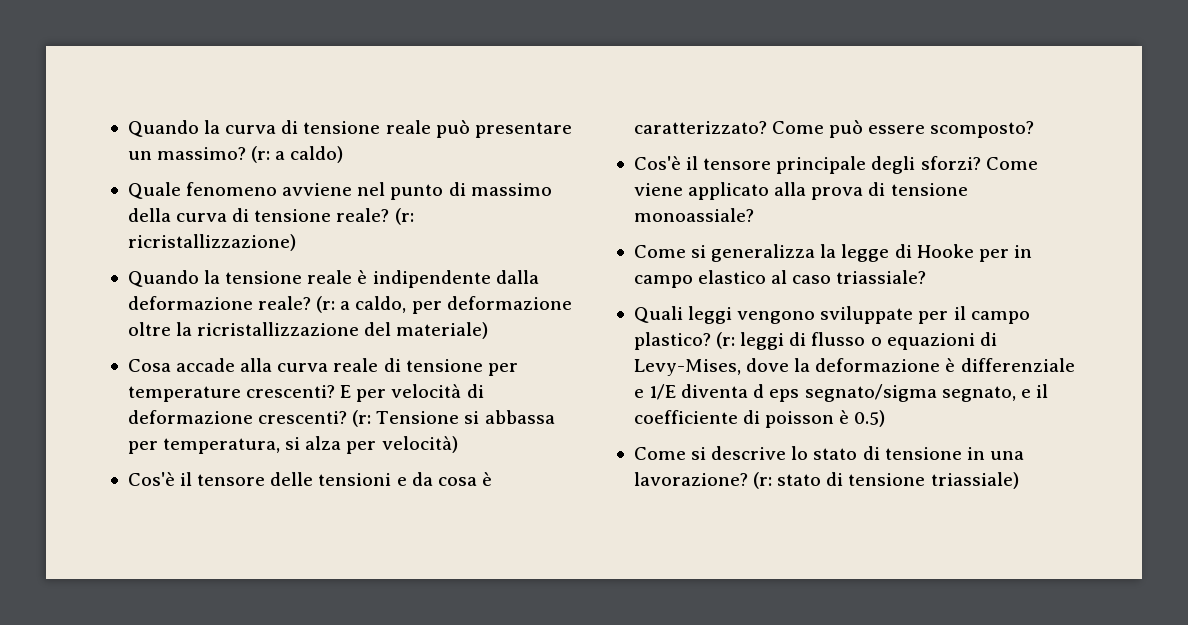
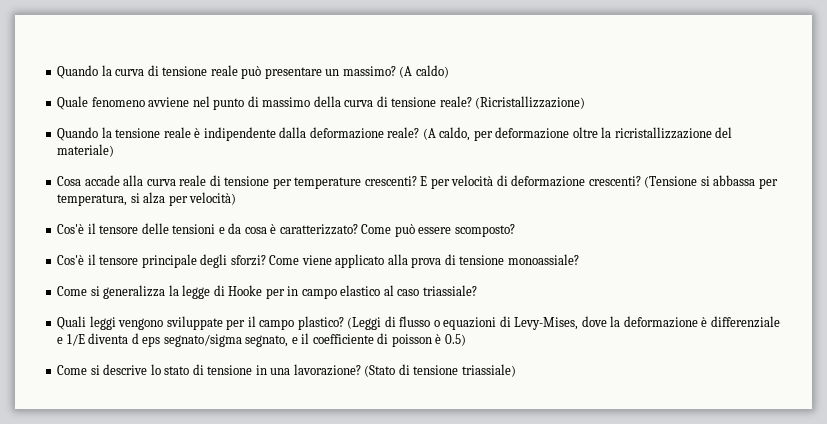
[251,146,286,163] (r: a -> [399,66,413,78] (A
[394,208,414,225] [127,234,296,251] (r: ricristallizzazione) -> [475,96,586,109] (Ricristallizzazione)
[316,296,351,313] (r: a -> [422,128,436,140] (A
[352,410,460,427] (r: Tensione -> [644,176,698,188] (Tensione
[716,332,785,350] (r: leggi -> [347,317,382,330] (Leggi
[753,472,822,489] (r: stato -> [364,365,396,377] (Stato

